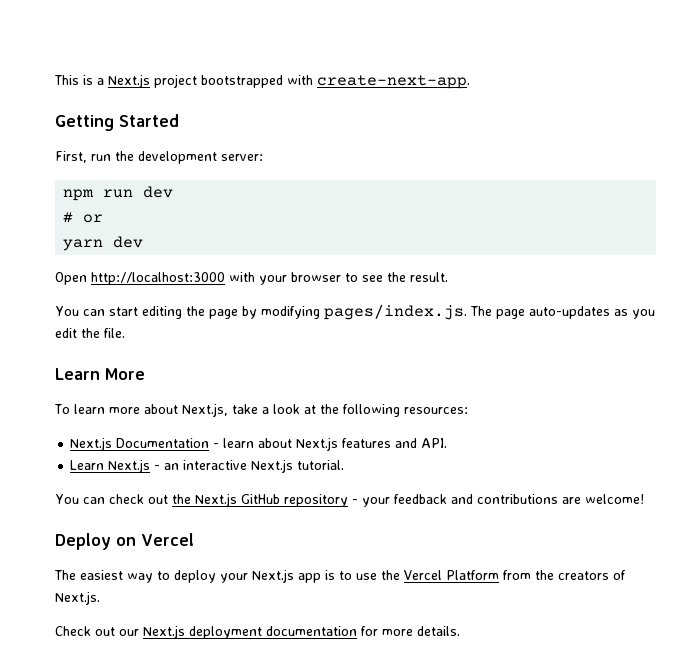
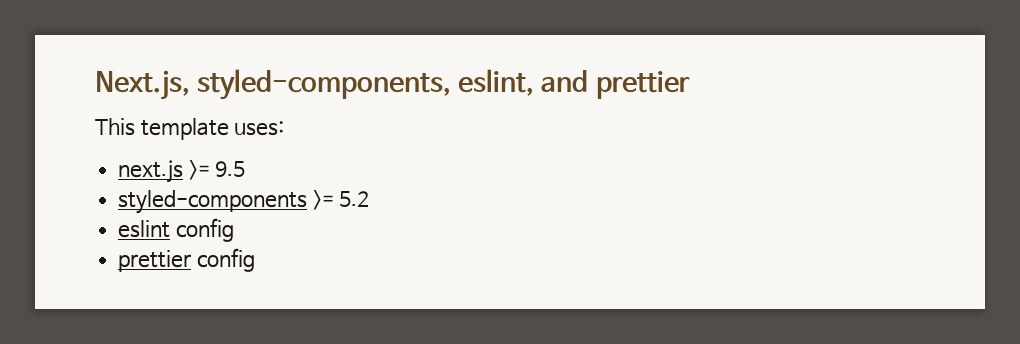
[54,74,470,89] [55,114,179,131] [55,151,263,164] [63,186,174,201] [63,212,104,223] [63,236,144,251] [55,272,448,285] [55,304,655,320] [55,328,125,338] [55,368,145,380] [54,403,468,417] [70,437,448,451] [70,459,345,473] [55,493,644,507] [55,533,194,550] [54,569,626,583] [55,591,100,605] [55,625,460,639] This is a Next.js project bootstrapped with create-next-app. // Getting Started // First, run the development server: // npm run dev // # or // yarn dev // Open http://localhost:3000 with your browser to see the result. // You can start editing the page by modifying pages/index.js. The page auto-updates as you edit the file. // Learn More // To learn more about Next.js, take a look at the following resources: // Next.js Documentation - learn about Next.js features and API. // Learn Next.js - an interactive Next.js tutorial. // You can check out the Next.js GitHub repository - your feedback and contributions are welcome! // Deploy on Vercel // The easiest way to deploy your Next.js app is to use the Vercel Platform from the creators of Next.js. // Check out our Next.js deployment documentation for more details. -> [95,69,690,100] [95,118,285,140] [118,160,246,183] [118,190,370,214] [118,218,234,242] [118,248,255,272] Next.js, styled-components, eslint, and prettier // This template uses: // next.js >= 9.5 // styled-components >= 5.2 // eslint config // prettier config

